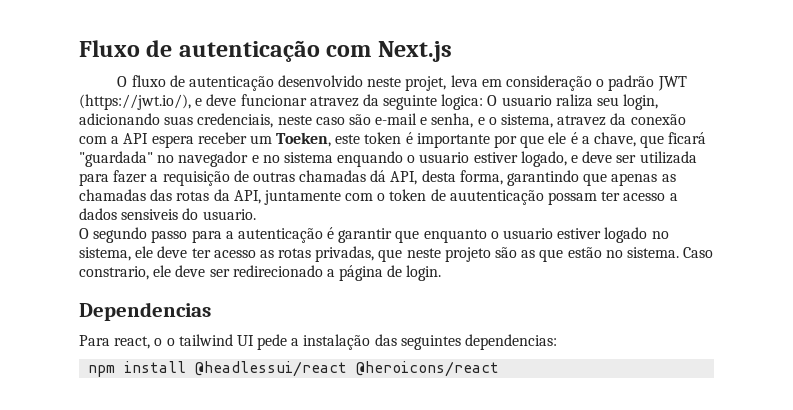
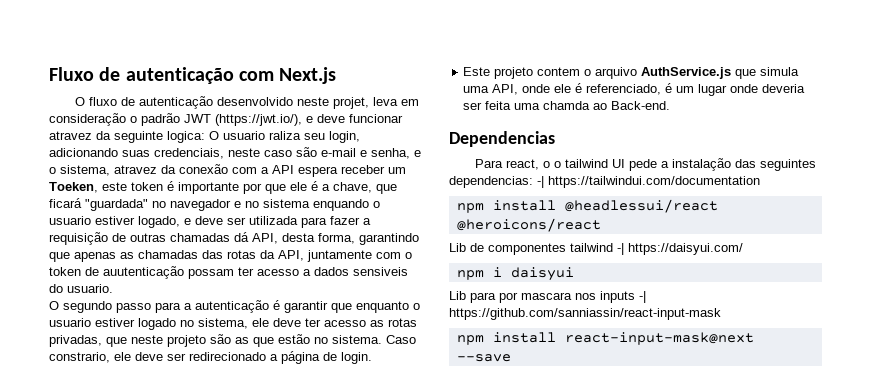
(442, 273) none -> [463,67,800,79] [463,83,806,96] [463,101,671,110] // Este projeto contem o arquivo AuthService.js que simula uma API, onde ele é referenciado, é um lugar onde deveria ser feita uma chamda ao Back-end.
(558, 342) none -> [537,176,760,188] -| https://tailwindui.com/documentation
(500, 369) none -> [449,243,743,255] [456,267,574,281] [449,291,646,303] [449,308,721,320] [456,332,754,345] [456,354,511,362] // Lib de componentes tailwind -| https://daisyui.com/ // npm i daisyui // Lib para por mascara nos inputs -| https://github.com/sanniassin/react-input-mask // npm install react-input-mask@next --save

